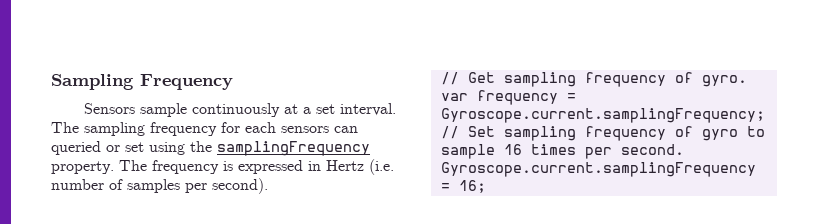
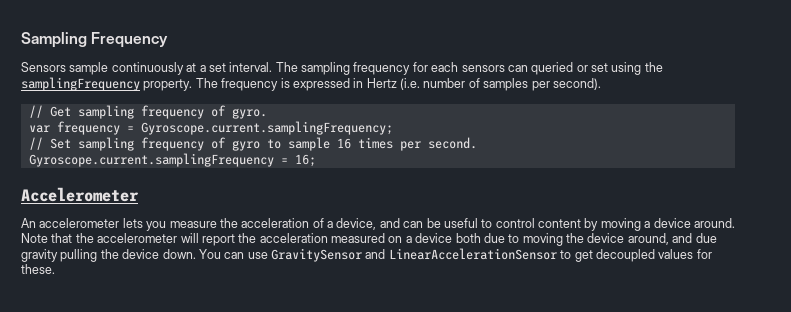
(486, 186) none -> [21,187,139,202] [21,218,735,231] [21,233,717,246] [21,248,712,262] [21,264,55,274] // Accelerometer // An accelerometer lets you measure the acceleration of a device, and can be useful to control content by moving a device around. Note that the accelerometer will report the acceleration measured on a device both due to moving the device around, and due gravity pulling the device down. You can use GravitySensor and LinearAccelerationSensor to get decoupled values for these.

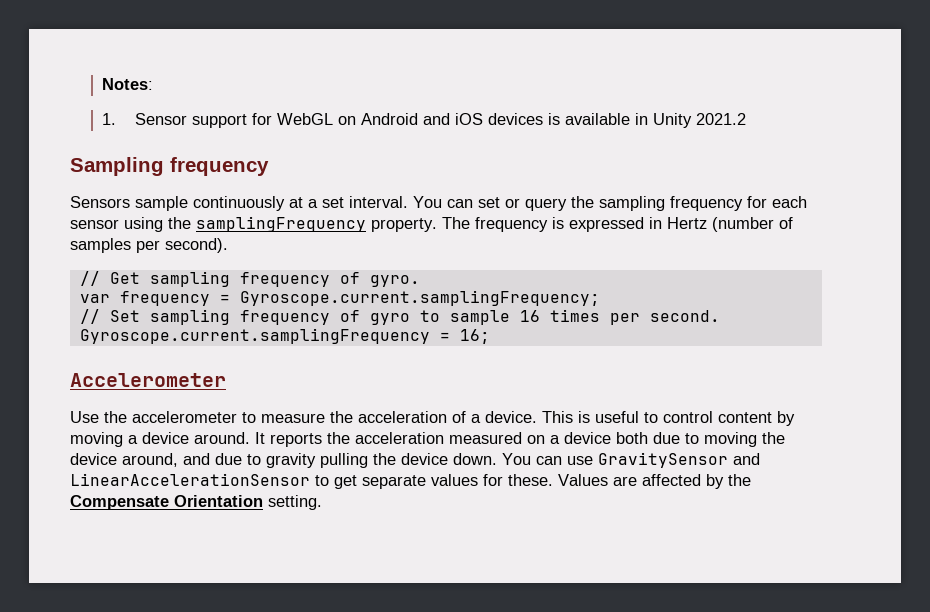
[21,32,169,48] Sampling Frequency -> [102,78,154,90] [102,113,746,128] [70,157,269,176] Notes: // 1. Sensor support for WebGL on Android and iOS devices is available in Unity 2021.2 // Sampling frequency
[275,62,608,75] The sampling frequency for each sensors can queried or set -> [413,196,807,211] [70,219,119,229] You can set or query the sampling frequency for each sensor
[400,78,466,90] (i.e. number -> [712,217,774,232] (number
[21,218,167,231] An accelerometer lets you -> [70,411,256,423] Use the accelerometer to
[336,218,441,230] device, and can be -> [485,411,590,423] device. This is
[21,233,235,246] Note that the accelerometer will report -> [255,432,322,447] It reports
(717, 238) none -> [247,454,261,465] to
[595,249,655,262] decoupled -> [362,475,426,489] separate
(55, 269) none -> [558,474,751,489] [70,495,322,510] Values are affected by the Compensate Orientation setting.

